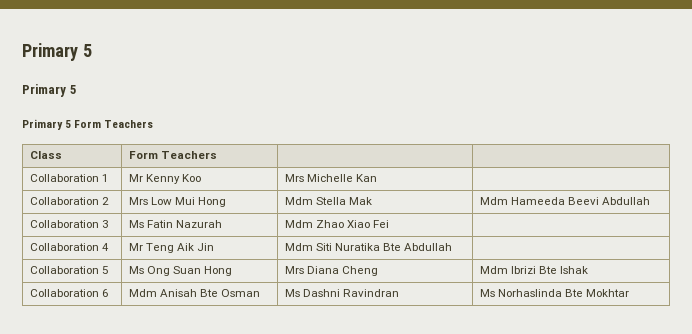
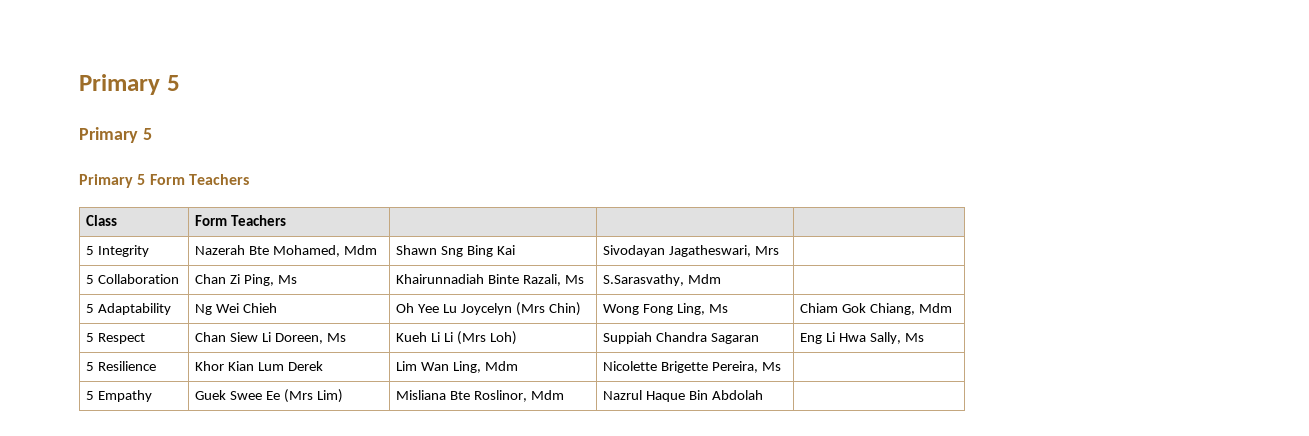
[30,174,109,182] [129,174,202,184] [285,174,378,182] [30,197,110,205] [129,197,227,207] [285,197,373,205] [480,197,651,205] [30,220,109,228] [129,220,223,228] [285,220,390,228] [30,243,110,251] [129,243,215,253] [285,243,453,251] [30,266,109,274] [129,266,233,276] [285,266,379,276] [480,266,589,274] [30,289,109,297] [129,289,261,297] [285,289,400,297] [480,289,630,297] // Collaboration 1 | Mr Kenny Koo | Mrs Michelle Kan | // Collaboration 2 | Mrs Low Mui Hong | Mdm Stella Mak | Mdm Hameeda Beevi Abdullah // Collaboration 3 | Ms Fatin Nazurah | Mdm Zhao Xiao Fei | // Collaboration 4 | Mr Teng Aik Jin | Mdm Siti Nuratika Bte Abdullah | // Collaboration 5 | Ms Ong Suan Hong | Mrs Diana Cheng | Mdm Ibrizi Bte Ishak // Collaboration 6 | Mdm Anisah Bte Osman | Ms Dashni Ravindran | Ms Norhaslinda Bte Mokhtar -> [86,245,150,257] [195,245,378,257] [396,245,516,257] [603,245,780,257] [86,274,180,284] [195,274,298,286] [396,274,585,286] [603,274,722,286] [86,303,172,315] [195,303,278,315] [396,302,581,316] [603,303,729,315] [800,303,953,315] [86,333,146,344] [195,332,346,344] [396,331,517,345] [603,332,760,344] [800,332,924,344] [86,361,157,371] [195,361,324,371] [396,361,519,373] [603,361,782,373] [86,390,153,402] [195,389,343,403] [396,390,565,402] [603,390,764,402] | // 5 Integrity | Nazerah Bte Mohamed, Mdm | Shawn Sng Bing Kai | Sivodayan Jagatheswari, Mrs | // 5 Collaboration | Chan Zi Ping, Ms | Khairunnadiah Binte Razali, Ms | S.Sarasvathy, Mdm | // 5 Adaptability | Ng Wei Chieh | Oh Yee Lu Joycelyn (Mrs Chin) | Wong Fong Ling, Ms | Chiam Gok Chiang, Mdm // 5 Respect | Chan Siew Li Doreen, Ms | Kueh Li Li (Mrs Loh) | Suppiah Chandra Sagaran | Eng Li Hwa Sally, Ms // 5 Resilience | Khor Kian Lum Derek | Lim Wan Ling, Mdm | Nicolette Brigette Pereira, Ms | // 5 Empathy | Guek Swee Ee (Mrs Lim) | Misliana Bte Roslinor, Mdm | Nazrul Haque Bin Abdolah |

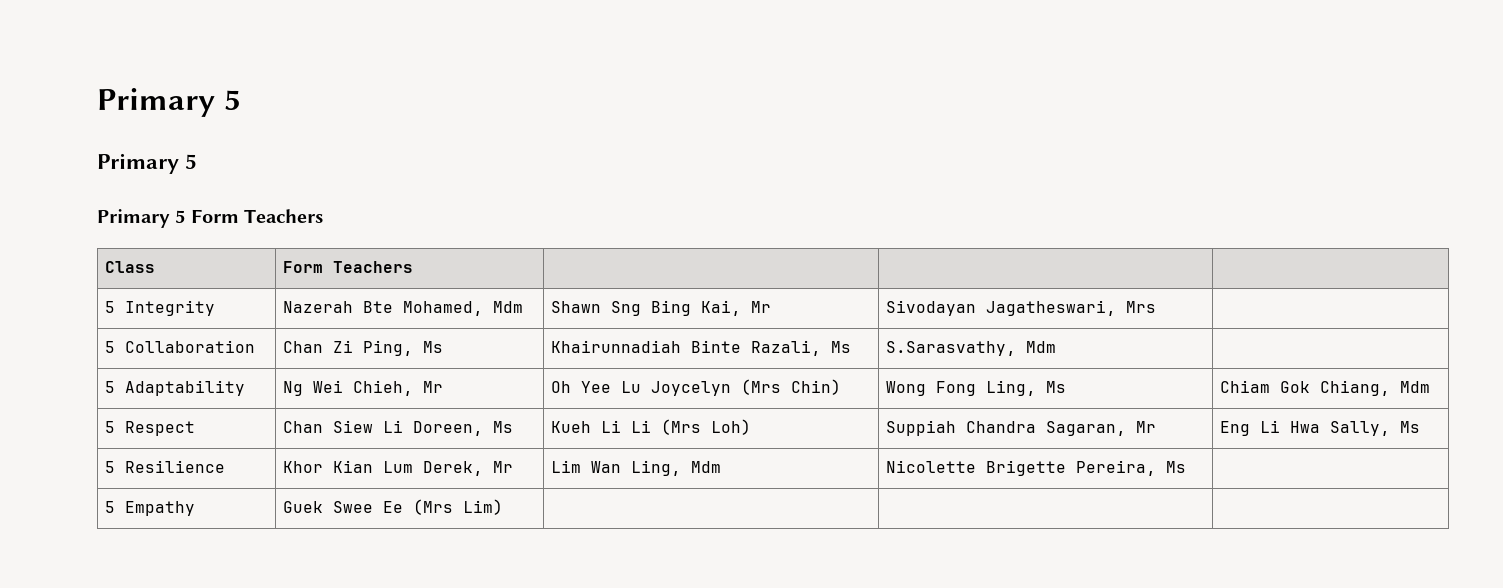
[497,245,516,255] Kai -> [700,300,771,316] Kai, Mr
[243,303,278,313] Chieh -> [352,380,443,396] Chieh, Mr
[711,333,760,344] Sagaran -> [1045,421,1156,436] Sagaran, Mr
[288,361,324,371] Derek -> [422,461,513,476] Derek, Mr
[396,390,565,402] [603,390,764,402] Misliana Bte Roslinor, Mdm | Nazrul Haque Bin Abdolah -> (503, 507) |

